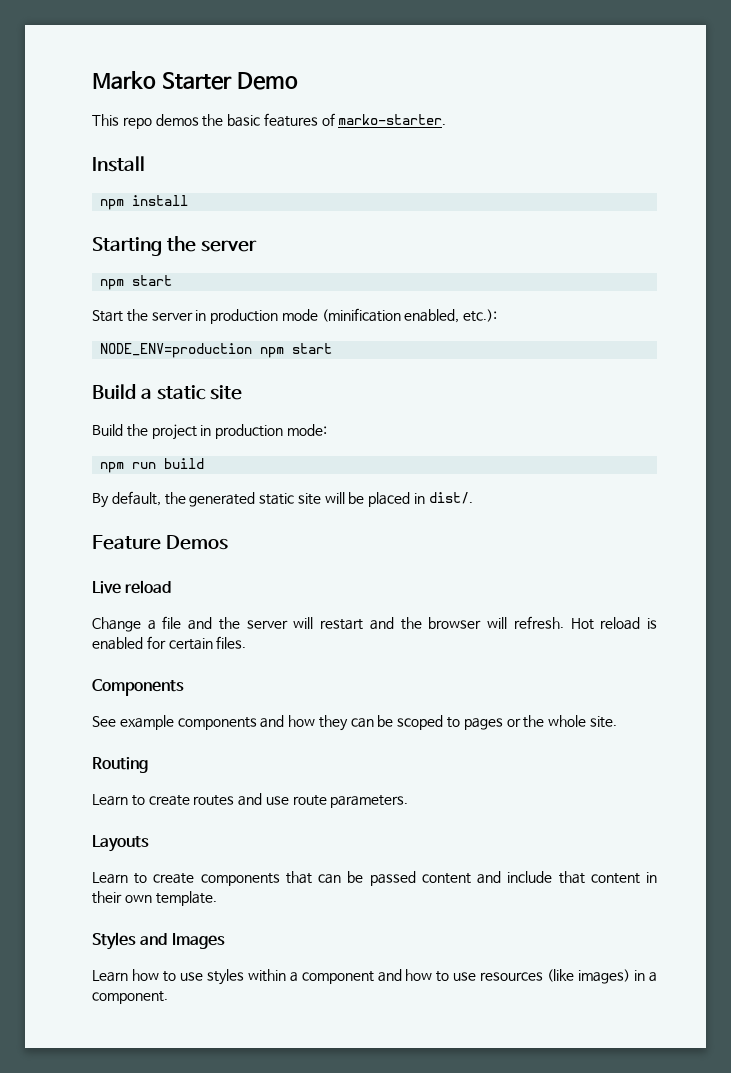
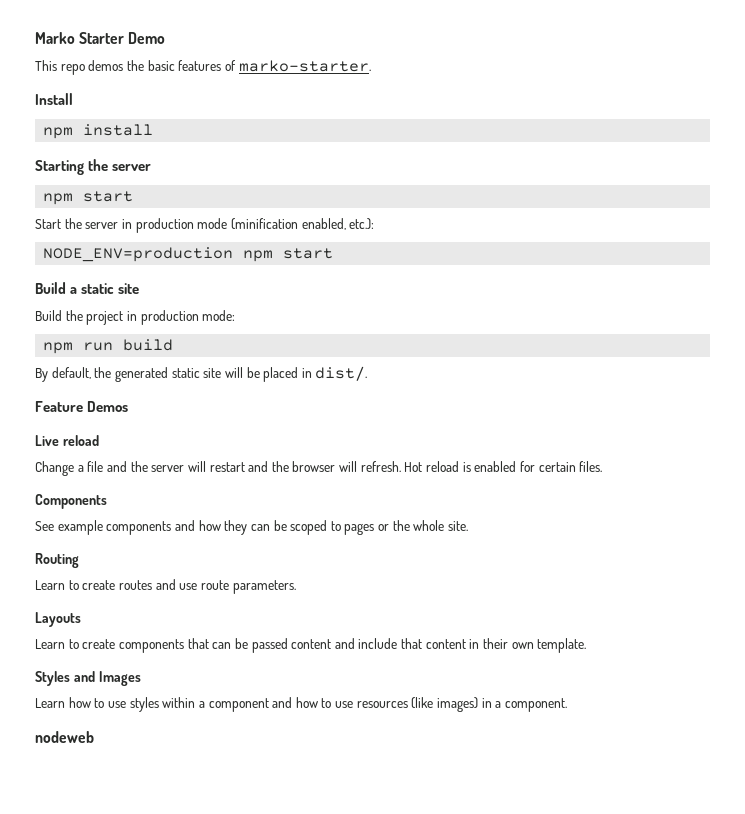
(168, 997) none -> [35,731,94,743] // nodeweb

